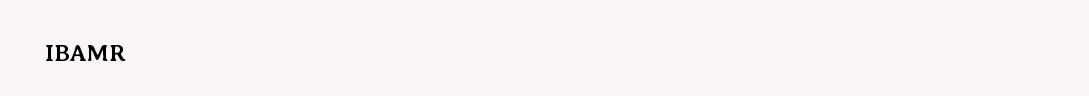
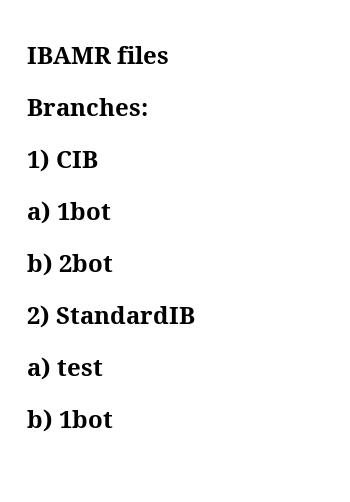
(126, 53) none -> [117,46,170,64] [27,98,148,116] [27,149,99,172] [27,201,112,224] [27,253,114,276] [27,305,196,328] [27,357,104,380] [27,409,114,432] files // Branches: // 1) CIB // a) 1bot // b) 2bot // 2) StandardIB // a) test // b) 1bot

